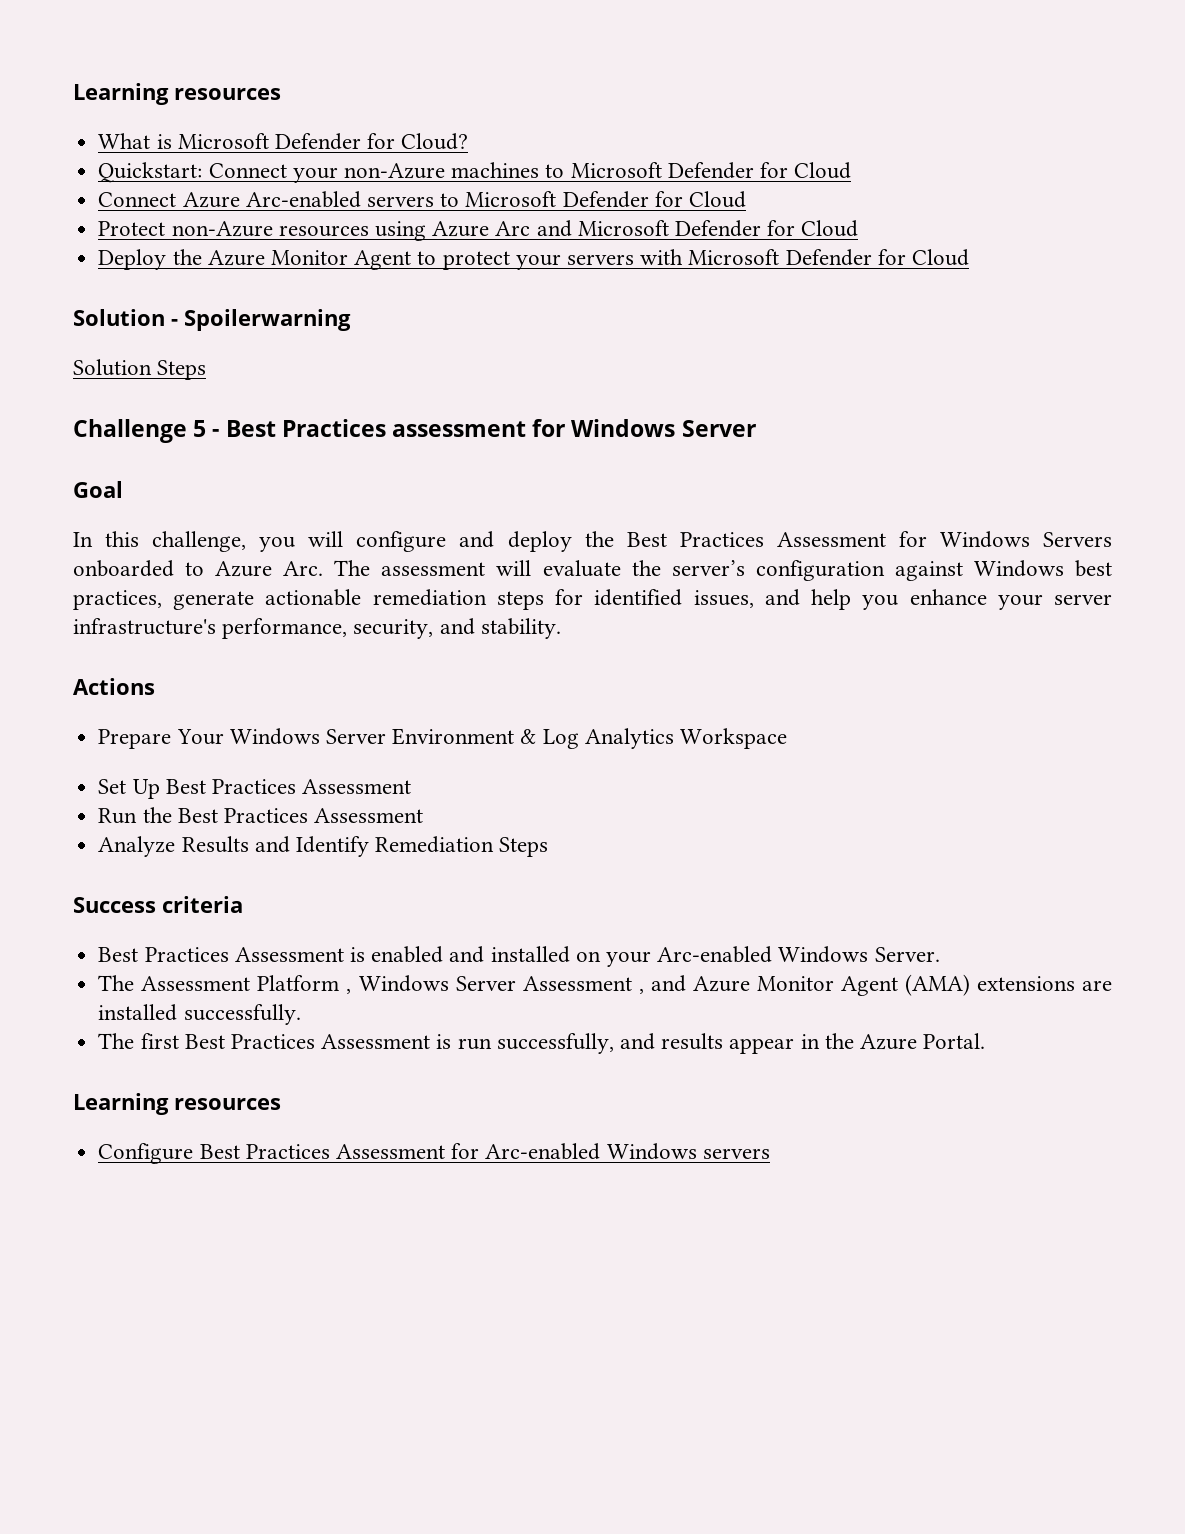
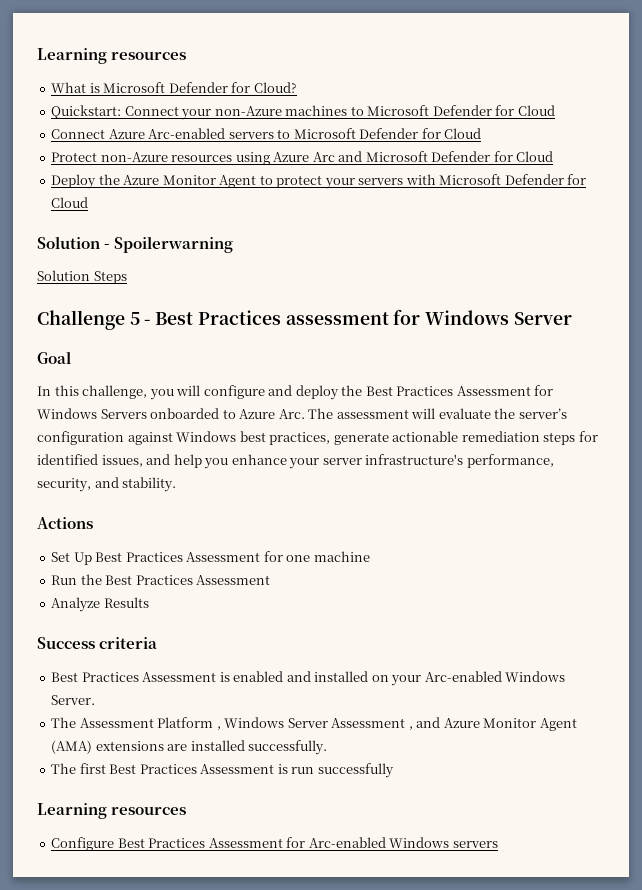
[98,728,787,749] // Prepare Your Windows Server Environment & Log Analytics Workspace -> (93, 523) none
(412, 786) none -> [263,551,370,562] for one machine
[254,836,549,857] and Identify Remediation Steps -> (149, 602) none
[496,1033,986,1054] successfully, and results appear in the Azure Portal. -> [317,763,394,778] successfully

